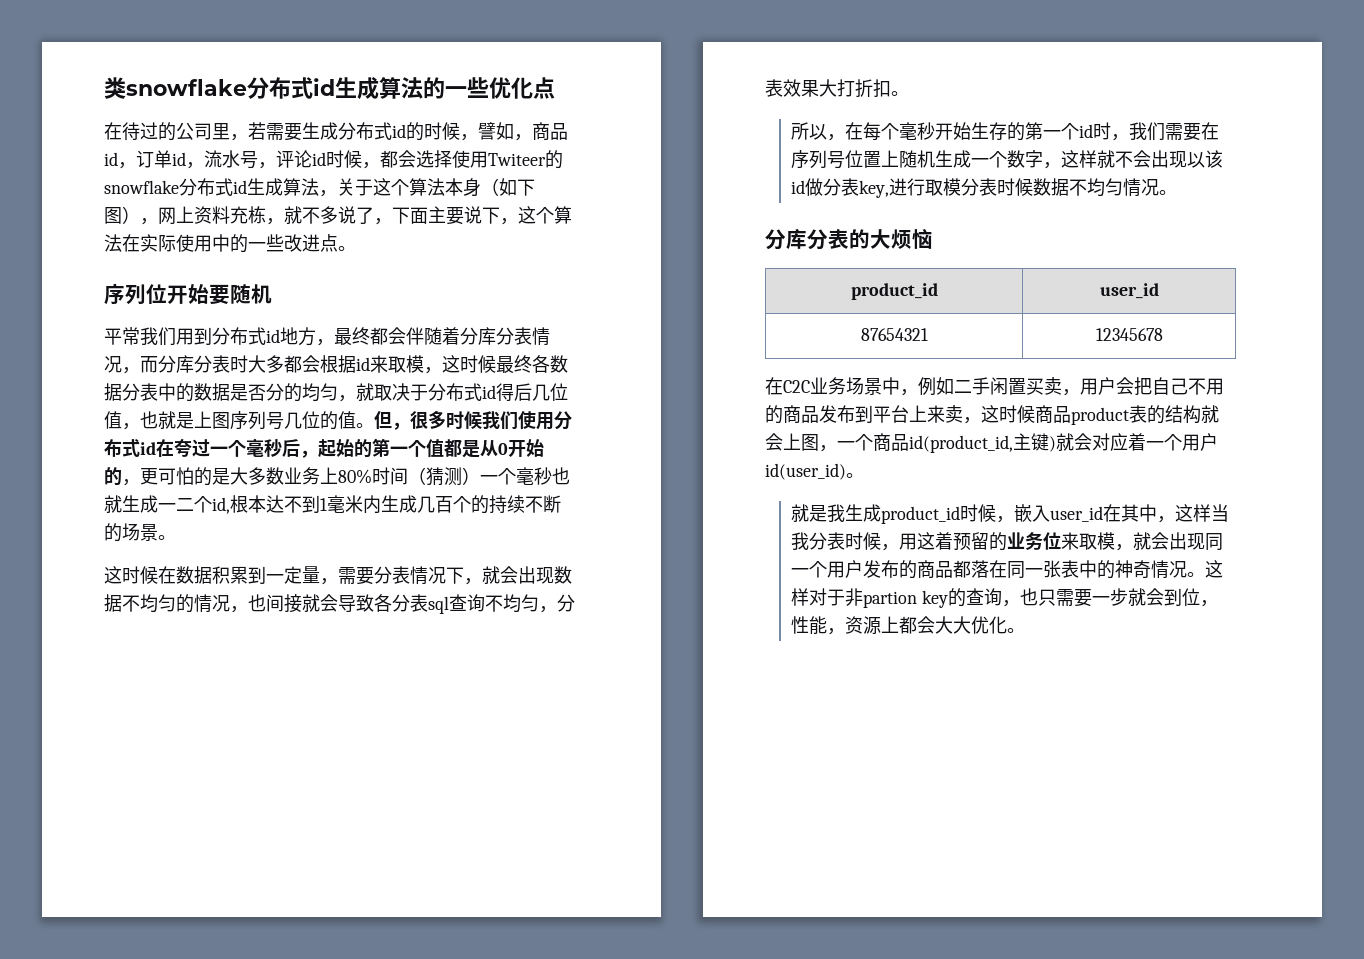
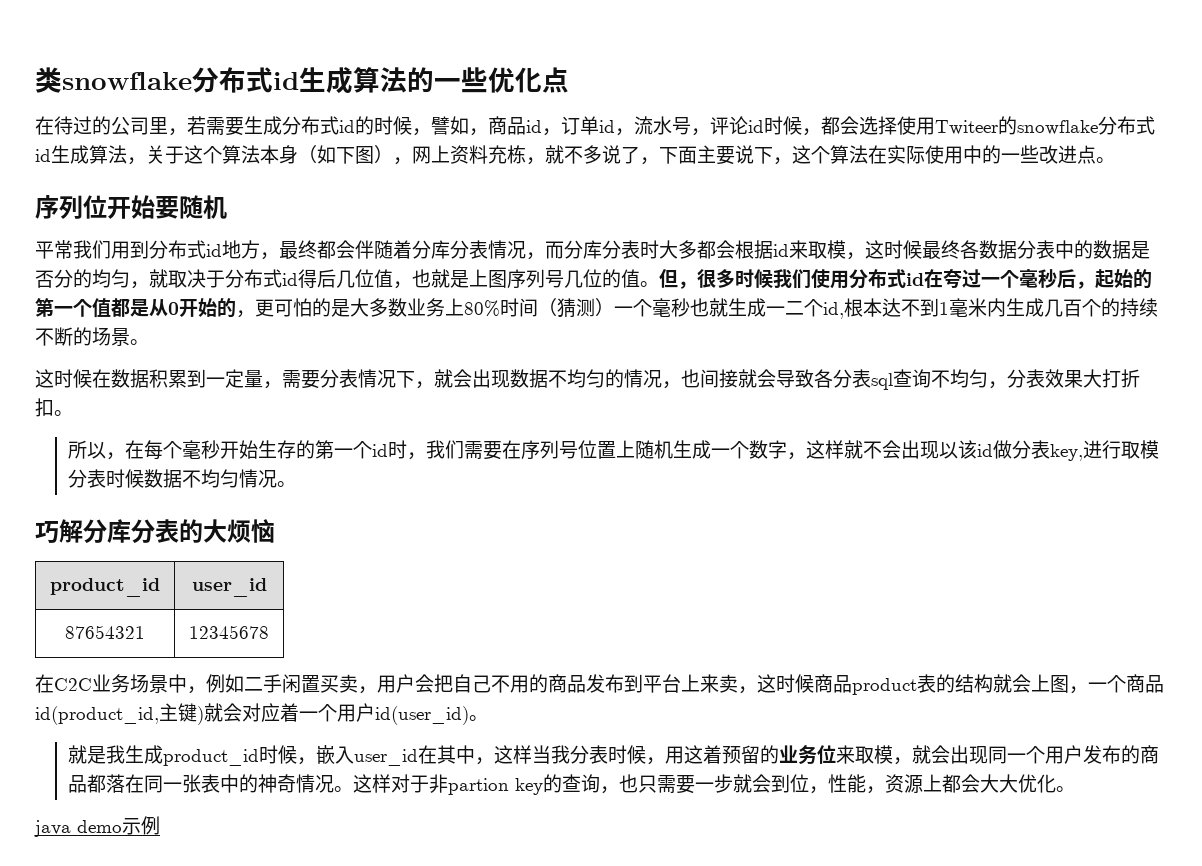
(1178, 192) none -> [35,519,83,543] 巧解
(1026, 630) none -> [34,816,160,837] // java demo示例

